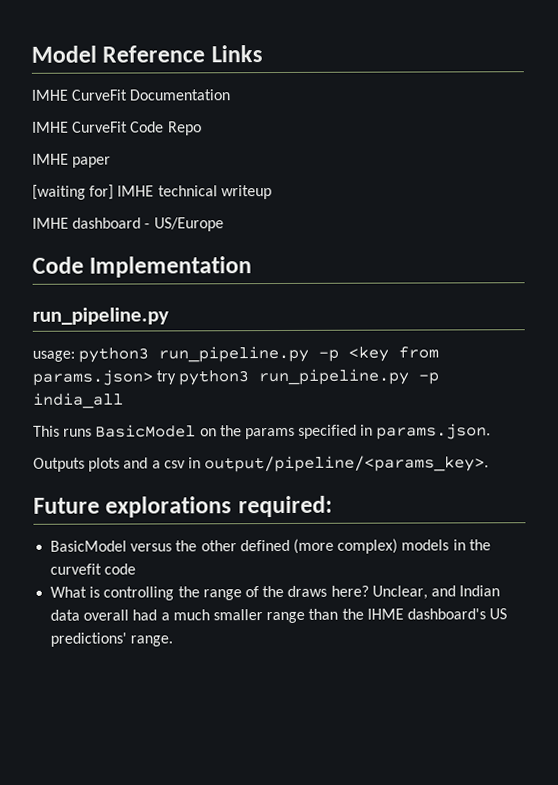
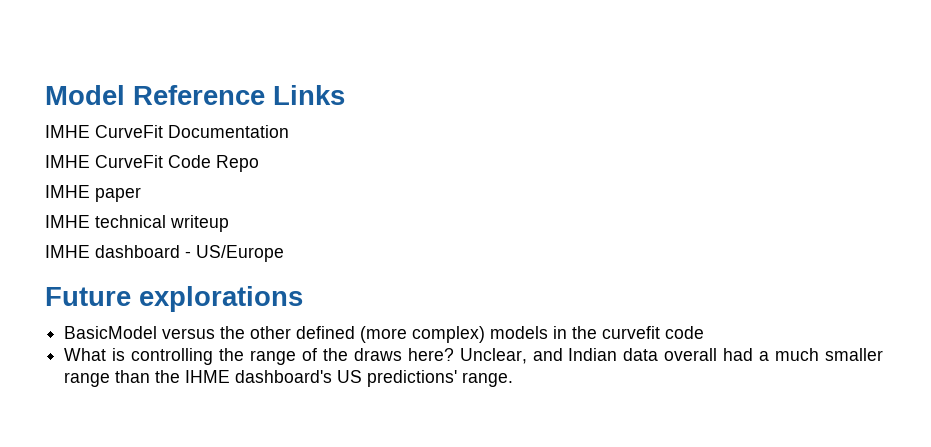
[32,184,115,200] [waiting for] -> (141, 194) none
[32,256,253,278] [32,307,169,325] [32,345,440,363] [32,368,440,386] [32,392,124,409] [33,423,492,440] [33,455,490,473] // Code Implementation // run_pipeline.py // usage: python3 run_pipeline.py -p <key from params.json> try python3 run_pipeline.py -p india_all // This runs BasicModel on the params specified in params.json. // Outputs plots and a csv in output/pipeline/<params_key>. -> (284, 253) none
[237,495,333,518] required: -> (303, 299) none

